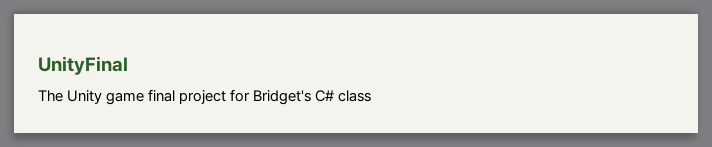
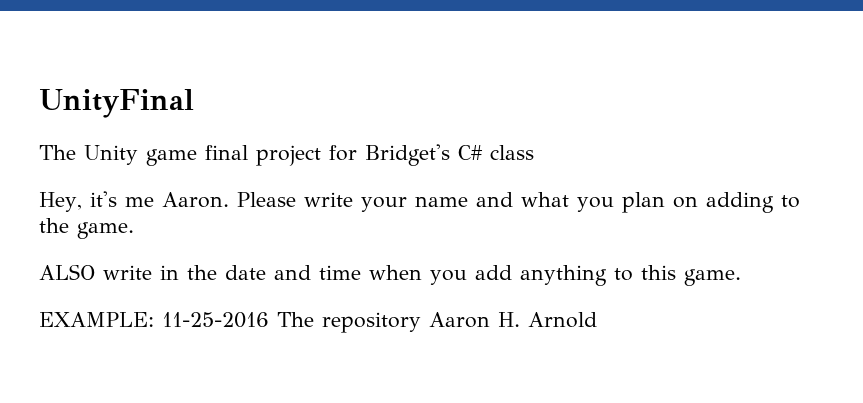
(372, 96) none -> [39,191,800,213] [39,218,134,239] [39,264,741,286] [39,312,597,333] // Hey, it's me Aaron. Please write your name and what you plan on adding to the game. // ALSO write in the date and time when you add anything to this game. // EXAMPLE: 11-25-2016 The repository Aaron H. Arnold

